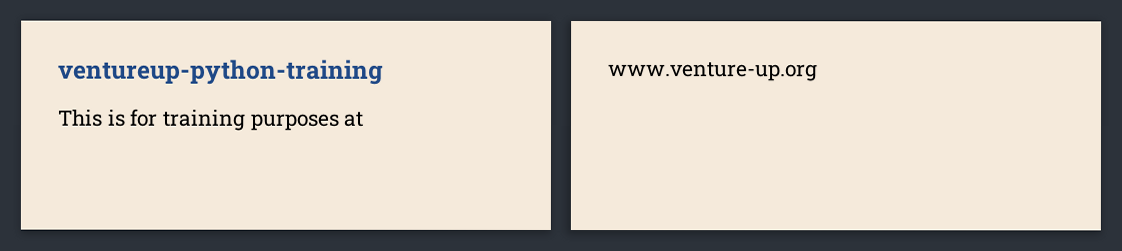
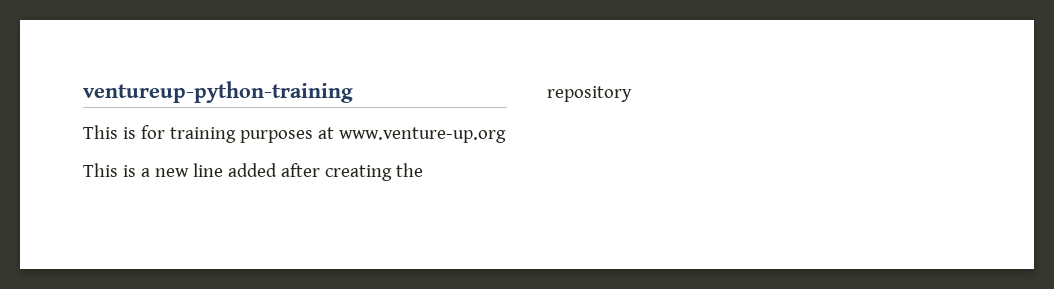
(818, 72) none -> [83,163,423,181] [547,86,632,102] // This is a new line added after creating the repository

